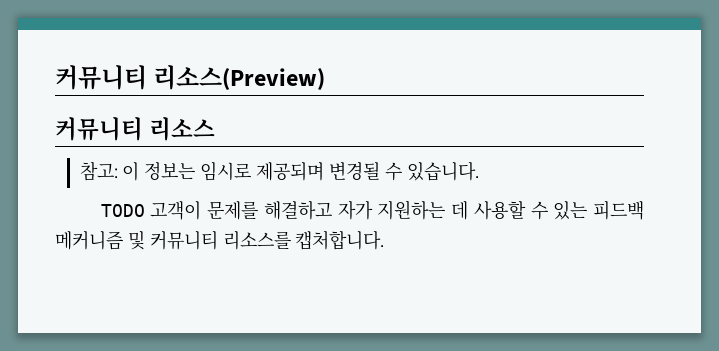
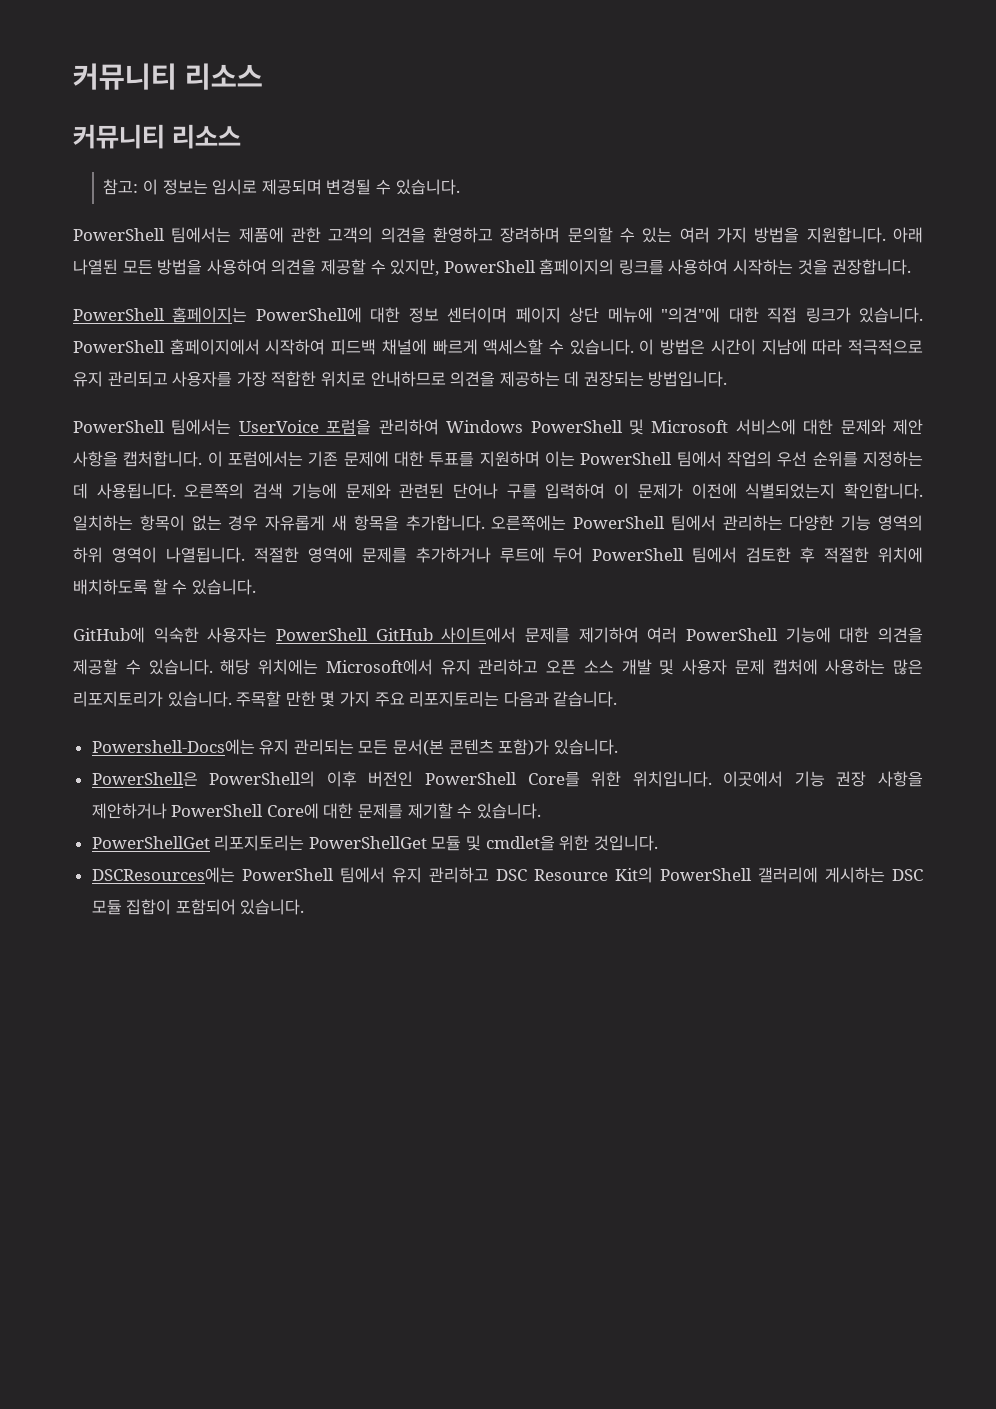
[55,65,326,90] 커뮤니티 리소스(Preview) -> [73,63,263,90] 커뮤니티 리소스
[100,200,644,220] [55,230,385,250] TODO 고객이 문제를 해결하고 자가 지원하는 데 사용할 수 있는 피드백 메커니즘 및 커뮤니티 리소스를 캡처합니다. -> [73,227,924,243] [73,259,912,276] [73,307,923,323] [73,339,923,355] [73,371,728,387] [73,419,923,435] [73,451,924,467] [73,483,923,499] [73,515,924,531] [73,547,924,563] [73,579,256,595] [73,627,923,643] [73,659,923,675] [73,691,618,707] [91,739,618,756] [91,771,924,787] [91,803,541,819] [91,835,658,851] [91,867,923,883] [91,899,305,915] PowerShell 팀에서는 제품에 관한 고객의 의견을 환영하고 장려하며 문의할 수 있는 여러 가지 방법을 지원합니다. 아래 나열된 모든 방법을 사용하여 의견을 제공할 수 있지만, PowerShell 홈페이지의 링크를 사용하여 시작하는 것을 권장합니다. // PowerShell 홈페이지는 PowerShell에 대한 정보 센터이며 페이지 상단 메뉴에 "의견"에 대한 직접 링크가 있습니다. PowerShell 홈페이지에서 시작하여 피드백 채널에 빠르게 액세스할 수 있습니다. 이 방법은 시간이 지남에 따라 적극적으로 유지 관리되고 사용자를 가장 적합한 위치로 안내하므로 의견을 제공하는 데 권장되는 방법입니다. // PowerShell 팀에서는 UserVoice 포럼을 관리하여 Windows PowerShell 및 Microsoft 서비스에 대한 문제와 제안 사항을 캡처합니다. 이 포럼에서는 기존 문제에 대한 투표를 지원하며 이는 PowerShell 팀에서 작업의 우선 순위를 지정하는 데 사용됩니다. 오른쪽의 검색 기능에 문제와 관련된 단어나 구를 입력하여 이 문제가 이전에 식별되었는지 확인합니다. 일치하는 항목이 없는 경우 자유롭게 새 항목을 추가합니다. 오른쪽에는 PowerShell 팀에서 관리하는 다양한 기능 영역의 하위 영역이 나열됩니다. 적절한 영역에 문제를 추가하거나 루트에 두어 PowerShell 팀에서 검토한 후 적절한 위치에 배치하도록 할 수 있습니다. // GitHub에 익숙한 사용자는 PowerShell GitHub 사이트에서 문제를 제기하여 여러 PowerShell 기능에 대한 의견을 제공할 수 있습니다. 해당 위치에는 Microsoft에서 유지 관리하고 오픈 소스 개발 및 사용자 문제 캡처에 사용하는 많은 리포지토리가 있습니다. 주목할 만한 몇 가지 주요 리포지토리는 다음과 같습니다. // Powershell-Docs에는 유지 관리되는 모든 문서(본 콘텐츠 포함)가 있습니다. // PowerShell은 PowerShell의 이후 버전인 PowerShell Core를 위한 위치입니다. 이곳에서 기능 권장 사항을 제안하거나 PowerShell Core에 대한 문제를 제기할 수 있습니다. // PowerShellGet 리포지토리는 PowerShellGet 모듈 및 cmdlet을 위한 것입니다. // DSCResources에는 PowerShell 팀에서 유지 관리하고 DSC Resource Kit의 PowerShell 갤러리에 게시하는 DSC 모듈 집합이 포함되어 있습니다.

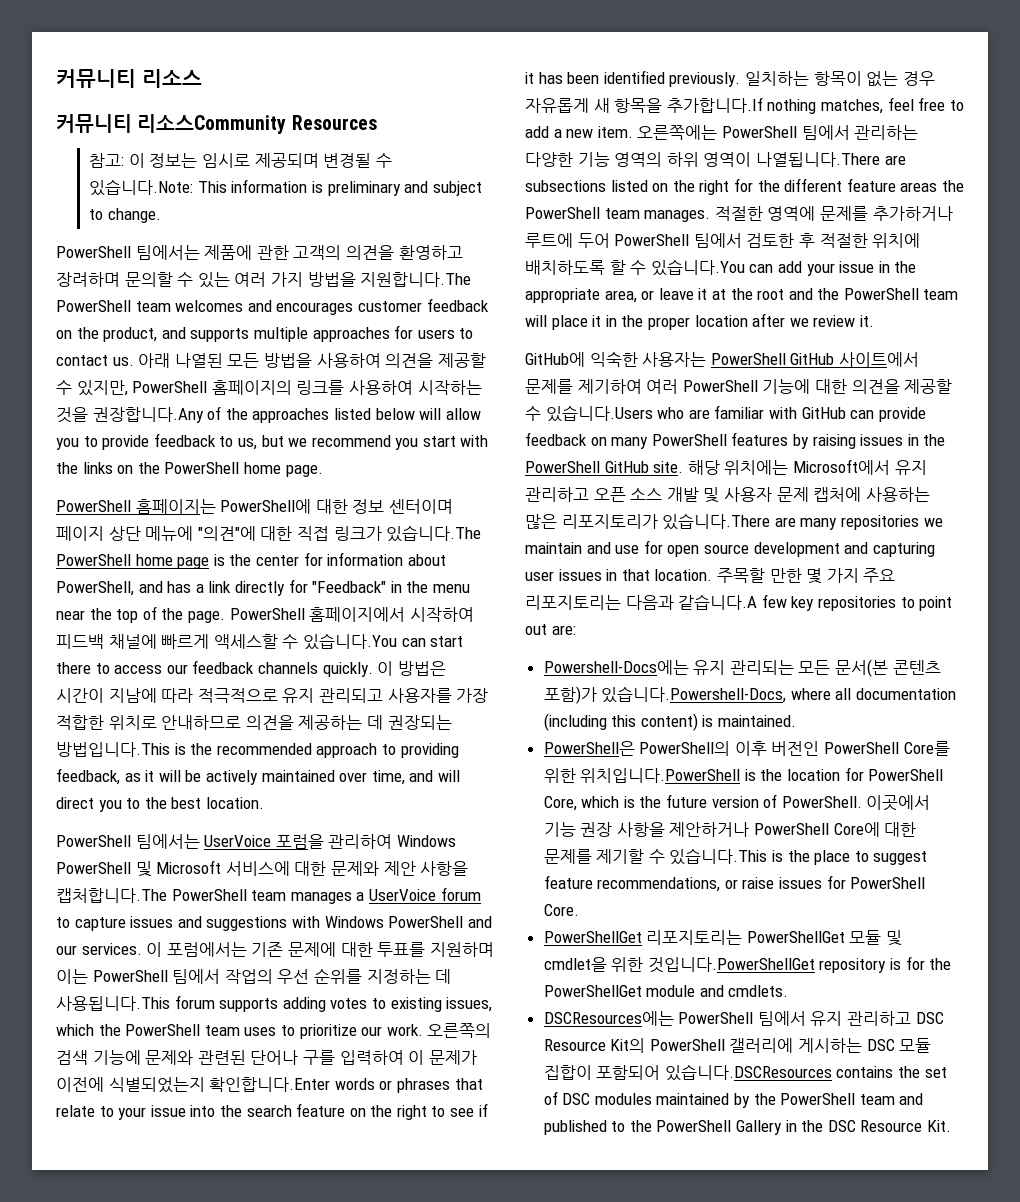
[172,124,242,149] 리소스 -> [137,114,377,134] 리소스Community Resources
[395,179,460,195] 있습니다. -> [89,179,482,196] [89,208,161,223] 있습니다.Note: This information is preliminary and subject to change.
[806,227,886,243] 지원합니다. -> [360,272,472,287] [56,298,489,315] [56,325,474,342] [56,355,134,366] 지원합니다.The PowerShell team welcomes and encourages customer feedback on the product, and supports multiple approaches for users to contact us.
[832,259,912,275] 권장합니다. -> [92,406,481,423] [56,433,489,450] [56,462,323,477] 권장합니다.Any of the approaches listed below will allow you to provide feedback to us, but we recommend you start with the links on the PowerShell home page.
[858,307,923,323] 있습니다. -> [386,525,482,542] [56,552,446,569] [56,579,470,596] [56,606,225,623] 있습니다.The PowerShell home page is the center for information about PowerShell, and has a link directly for "Feedback" in the menu near the top of the page.
[569,339,634,355] 있습니다. -> [302,633,464,650] [56,660,373,677] 있습니다.You can start there to access our feedback channels quickly.
[648,371,728,387] 방법입니다. -> [56,742,459,758] [56,768,460,785] [56,797,264,812] 방법입니다.This is the recommended approach to providing feedback, as it will be actively maintained over time, and will direct you to the best location.
[123,451,203,467] 캡처합니다. -> [56,887,481,904] [56,916,492,931] [56,943,142,955] 캡처합니다.The PowerShell team manages a UserVoice forum to capture issues and suggestions with Windows PowerShell and our services.
[96,483,176,499] 사용됩니다. -> [56,995,493,1012] [56,1024,423,1039] 사용됩니다.This forum supports adding votes to existing issues, which the PowerShell team uses to prioritize our work.
[843,483,923,499] 확인합니다. -> [209,1077,483,1093] [56,1103,488,1120] [525,70,741,87] 확인합니다.Enter words or phrases that relate to your issue into the search feature on the right to see if it has been identified previously.
[405,515,485,531] 추가합니다. -> [666,97,964,114] [525,126,633,138] 추가합니다.If nothing matches, feel free to add a new item.
[165,547,245,563] 나열됩니다. -> [755,152,906,167] [525,178,964,195] [525,207,711,222] 나열됩니다.There are subsections listed on the right for the different feature areas the PowerShell team manages.
[191,579,256,595] 있습니다. -> [650,259,917,276] [525,288,959,303] [525,313,874,330] 있습니다.You can add your issue in the appropriate area, or leave it at the root and the PowerShell team will place it in the proper location after we review it.
[148,659,213,675] 있습니다. -> [545,405,926,422] [525,432,946,449] [525,461,684,473] 있습니다.Users who are familiar with GitHub can provide feedback on many PowerShell features by raising issues in the PowerShell GitHub site.
[167,691,232,707] 있습니다. -> [662,513,943,530] [525,540,935,557] [525,569,713,581] 있습니다.There are many repositories we maintain and use for open source development and capturing user issues in that location.
[553,691,618,707] 같습니다. -> [678,594,953,611] [525,624,576,635] 같습니다.A few key repositories to point out are:
[553,739,618,755] 있습니다. -> [601,686,957,703] [543,713,797,731] 있습니다.Powershell-Docs, where all documentation (including this content) is maintained.
[632,771,712,787] 위치입니다. -> [580,767,944,783] [543,794,862,811] 위치입니다.PowerShell is the location for PowerShell Core, which is the future version of PowerShell.
[476,803,541,819] 있습니다. -> [669,848,928,865] [543,875,926,892] [543,904,579,916] 있습니다.This is the place to suggest feature recommendations, or raise issues for PowerShell Core.
[593,835,658,851] 것입니다. -> [647,956,952,973] [543,985,789,997] 것입니다.PowerShellGet repository is for the PowerShellGet module and cmdlets.
[240,899,305,915] 있습니다. -> [664,1064,947,1081] [543,1091,924,1108] [543,1120,952,1135] 있습니다.DSCResources contains the set of DSC modules maintained by the PowerShell team and published to the PowerShell Gallery in the DSC Resource Kit.

